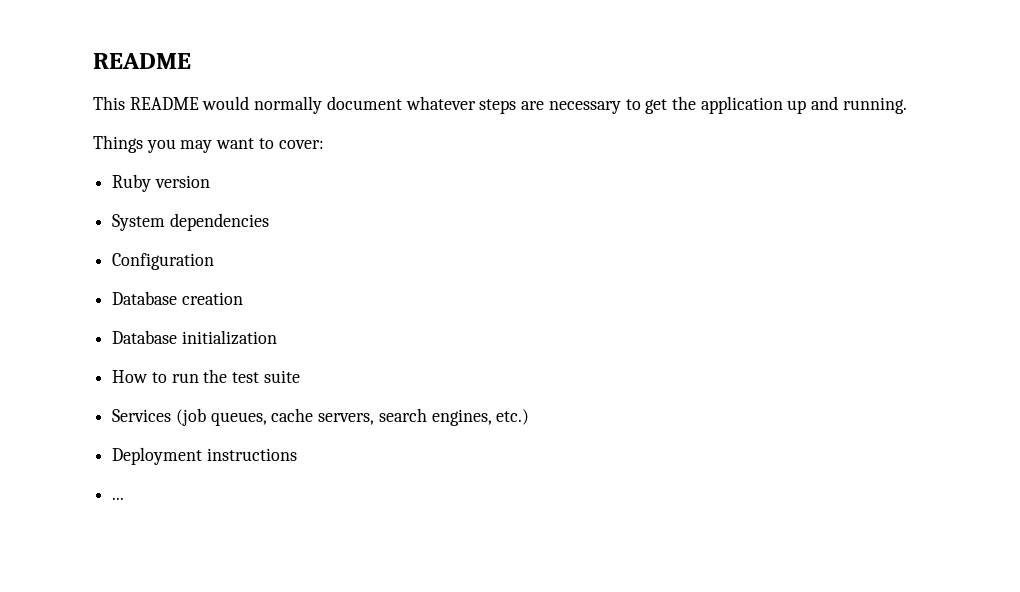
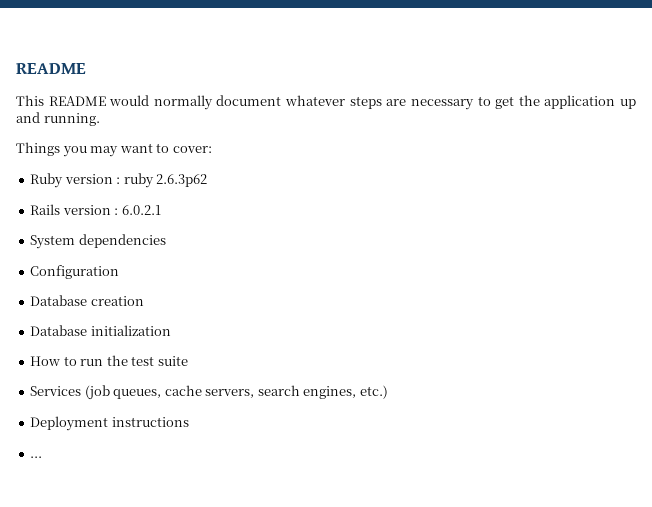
(210, 181) none -> [116,173,208,188] [30,204,161,215] : ruby 2.6.3p62 // Rails version : 6.0.2.1

